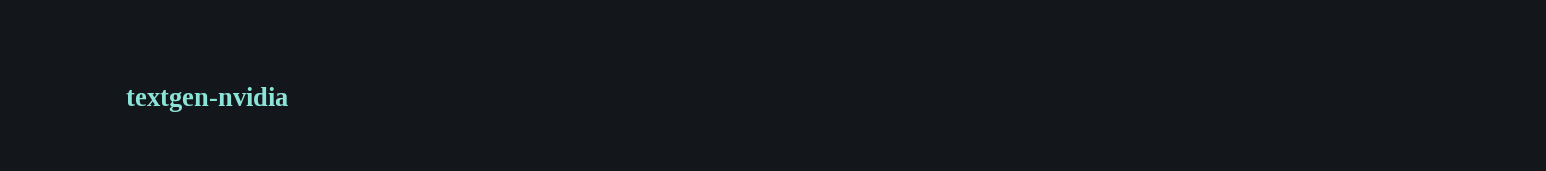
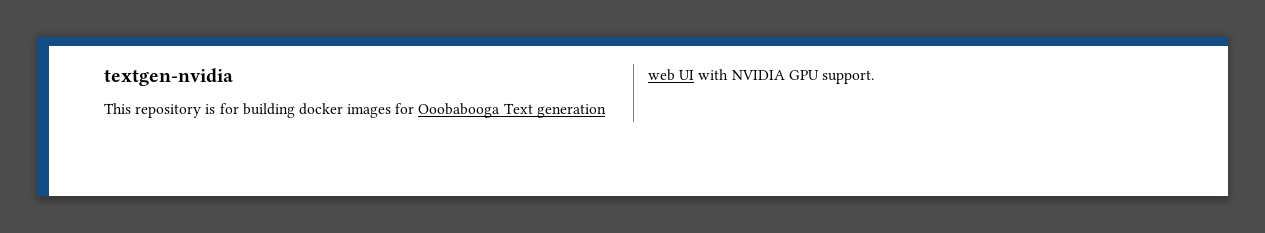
(288, 99) none -> [104,103,606,118] [648,69,874,84] // This repository is for building docker images for Ooobabooga Text generation web UI with NVIDIA GPU support.

